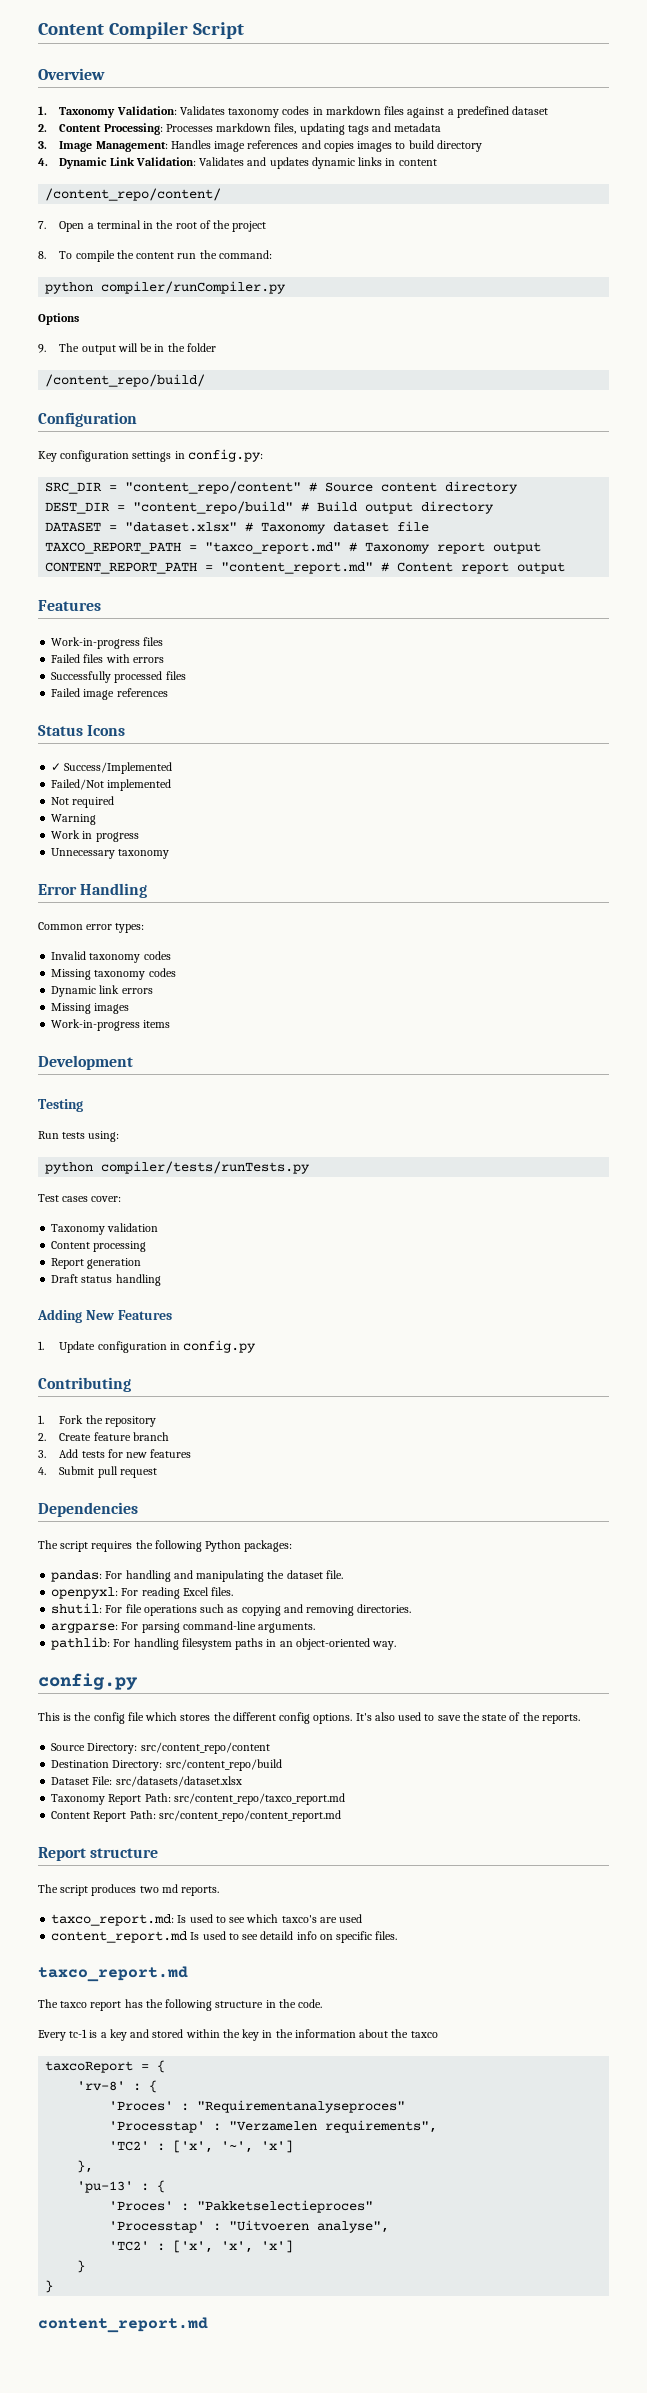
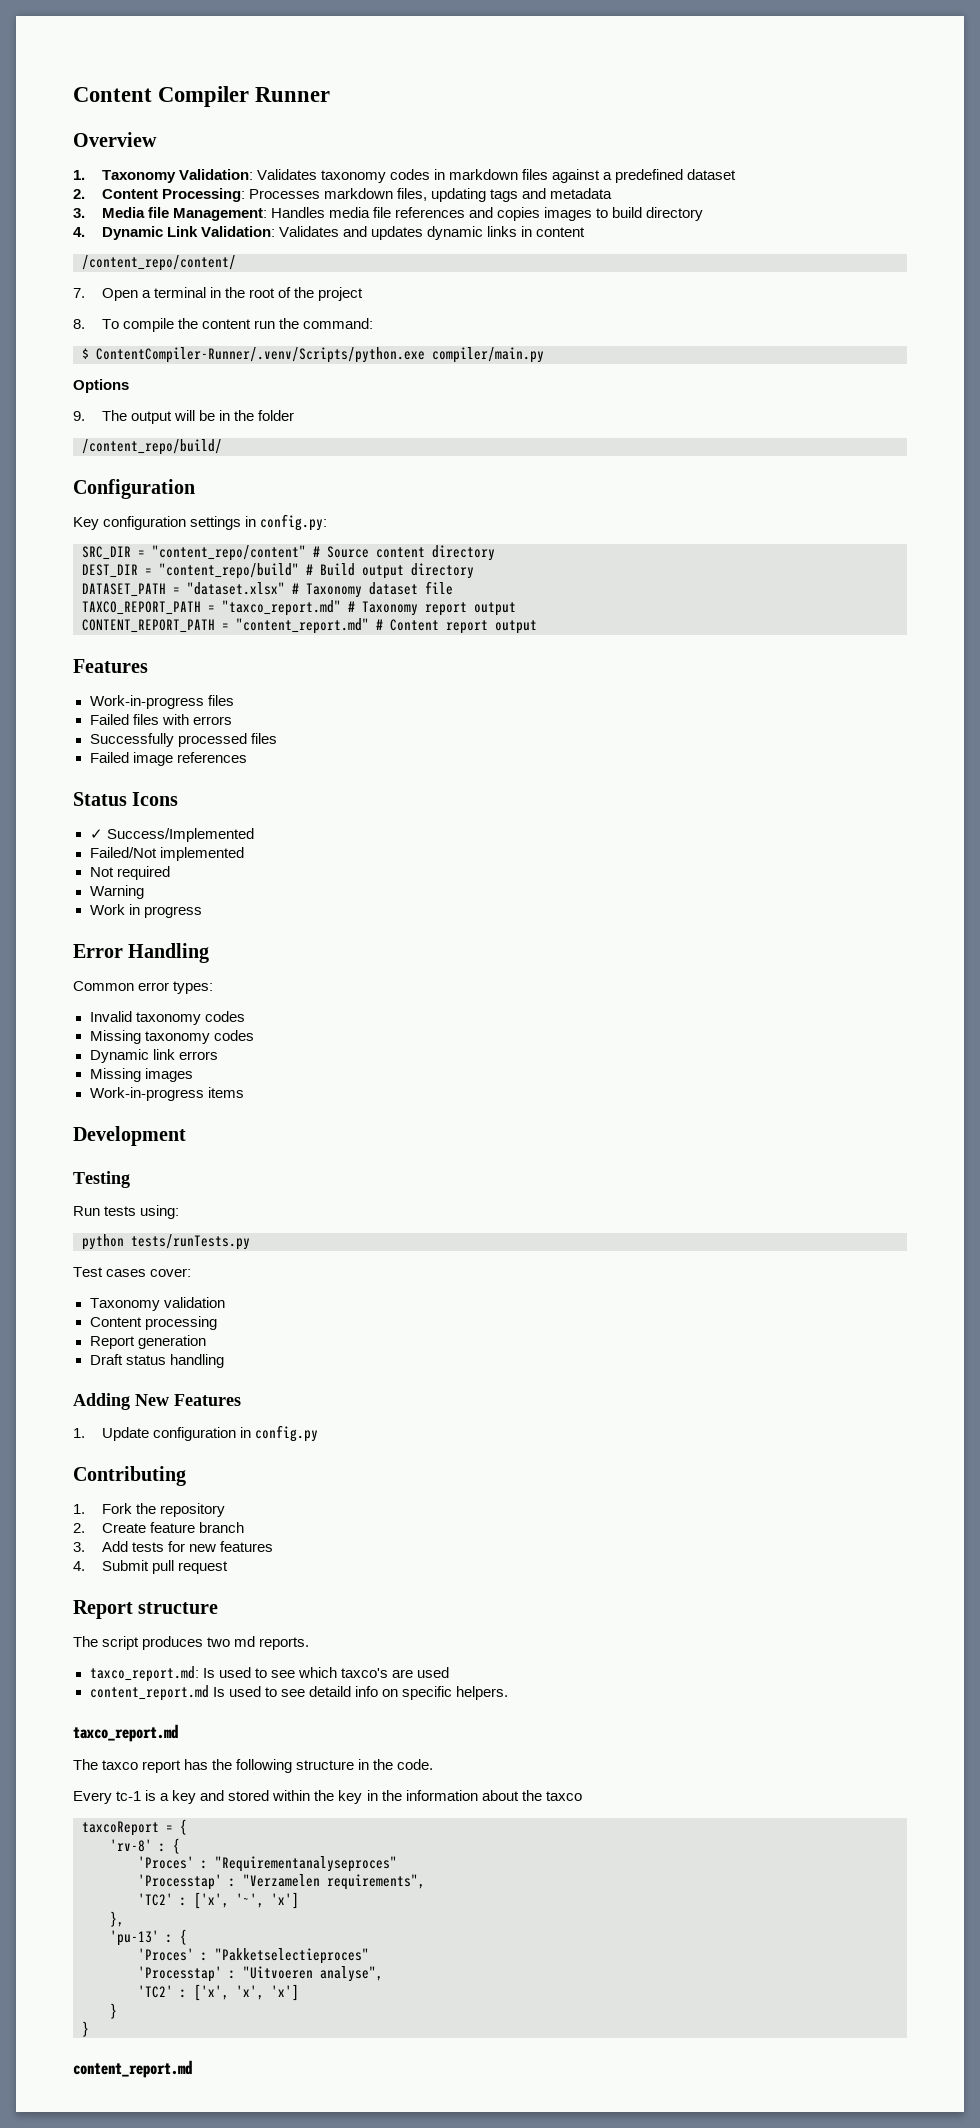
[192,22,244,39] Script -> [255,87,331,102] Runner
[59,140,246,152] Image Management: Handles image -> [101,207,391,221] Media file Management: Handles media file
[45,281,287,294] python compiler/runCompiler.py -> [82,347,544,363] $ ContentCompiler-Runner/.venv/Scripts/python.exe compiler/main.py
[45,522,102,532] DATASET -> [82,583,166,597] DATASET_PATH
[51,848,170,859] // Unnecessary taxonomy -> (202, 912) none
[101,1161,311,1174] compiler/tests/runTests.py -> [131,1234,250,1250] tests/runTests.py
[38,1502,138,1517] [38,1540,293,1552] [51,1570,343,1582] [51,1587,234,1599] [51,1603,412,1616] [51,1621,316,1633] [51,1637,397,1650] [38,1673,138,1690] [38,1712,580,1724] [51,1742,270,1754] [51,1759,282,1771] [51,1776,242,1787] [51,1793,345,1805] [51,1810,341,1822] // Dependencies // The script requires the following Python packages: // pandas: For handling and manipulating the dataset file. // openpyxl: For reading Excel files. // shutil: For file operations such as copying and removing directories. // argparse: For parsing command-line arguments. // pathlib: For handling filesystem paths in an object-oriented way. // config.py // This is the config file which stores the different config options. It's also used to save the state of the reports. // Source Directory: src/content_repo/content // Destination Directory: src/content_repo/build // Dataset File: src/datasets/dataset.xlsx // Taxonomy Report Path: src/content_repo/taxco_report.md // Content Report Path: src/content_repo/content_report.md -> (228, 1567) none
[375,1931,398,1940] files. -> [455,1686,508,1700] helpers.

